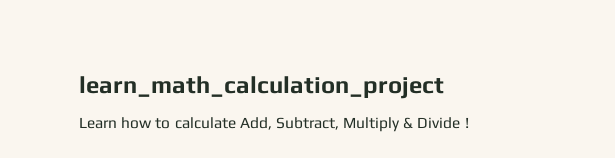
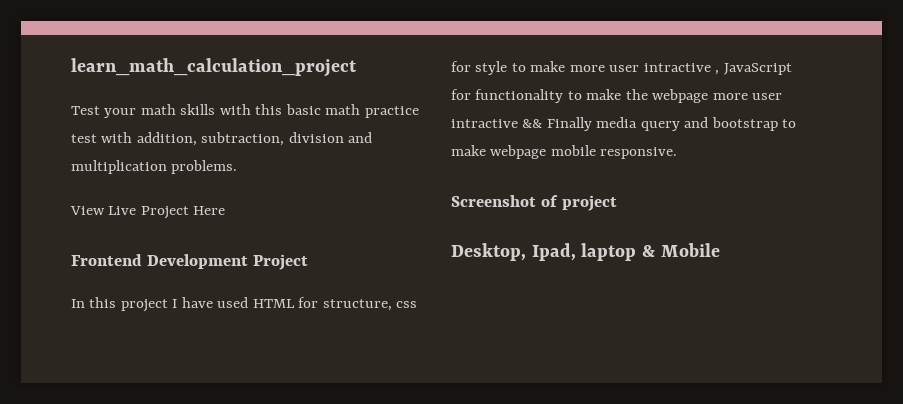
[79,117,469,132] Learn how to calculate Add, Subtract, Multiply & Divide ! -> [71,104,419,118] [71,132,373,146] [71,160,238,174] [70,206,226,219] [71,254,309,270] [71,297,418,312] [451,61,792,75] [451,89,783,103] [451,117,797,131] [451,145,678,159] [451,195,618,211] [451,243,720,261] Test your math skills with this basic math practice test with addition, subtraction, division and multiplication problems. // View Live Project Here // Frontend Development Project // In this project I have used HTML for structure, css for style to make more user intractive , JavaScript for functionality to make the webpage more user intractive && Finally media query and bootstrap to make webpage mobile responsive. // Screenshot of project // Desktop, Ipad, laptop & Mobile

